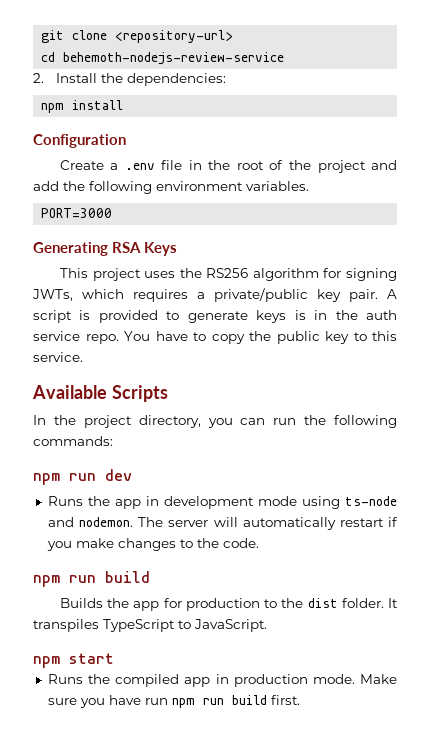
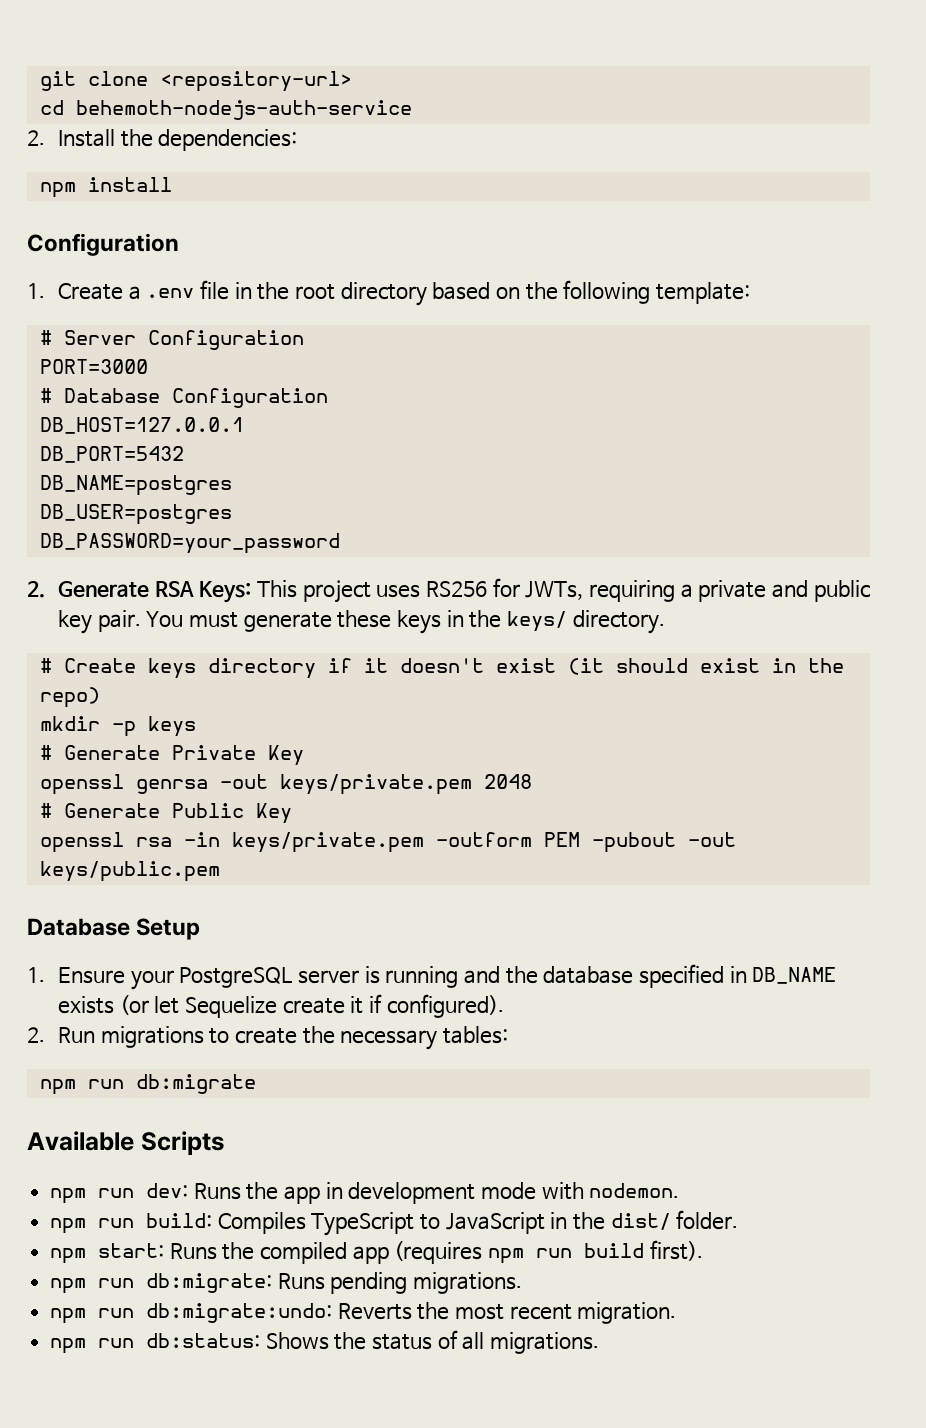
[63,52,285,65] behemoth-nodejs-review-service -> [75,100,412,120] behemoth-nodejs-auth-service
(126, 141) none -> [27,283,45,299] 1.
[269,160,397,173] [33,181,309,194] [41,208,113,218] [33,242,178,256] [59,268,398,281] [32,288,397,302] [33,310,398,323] [33,331,397,344] [33,352,83,362] [32,385,168,402] [33,415,397,428] [33,436,113,446] [33,469,132,485] of the project and add the following environment variables. // PORT=3000 // Generating RSA Keys // This project uses the RS256 algorithm for signing JWTs, which requires a private/public key pair. A script is provided to generate keys is in the auth service repo. You have to copy the public key to this service. // Available Scripts // In the project directory, you can run the following commands: // npm run dev // -> [340,280,751,306] [39,330,304,350] [39,359,148,374] [39,388,328,408] [39,417,244,434] [39,446,184,463] [39,475,232,496] [39,504,232,525] [39,533,340,554] [27,578,870,603] [58,610,665,634] [39,658,844,679] [39,687,100,708] [39,716,196,737] [39,745,304,766] [39,774,532,795] [39,803,292,824] [39,832,736,853] [39,861,220,882] [27,918,201,940] [27,964,837,990] [58,994,504,1018] [27,1026,509,1050] [39,1074,256,1095] [27,1131,224,1155] [50,1183,189,1204] directory based on the following template: // # Server Configuration // PORT=3000 // # Database Configuration // DB_HOST=127.0.0.1 // DB_PORT=5432 // DB_NAME=postgres // DB_USER=postgres // DB_PASSWORD=your_password // 2. Generate RSA Keys: This project uses RS256 for JWTs, requiring a private and public key pair. You must generate these keys in the keys/ directory. // # Create keys directory if it doesn't exist (it should exist in the repo) // mkdir -p keys // # Generate Private Key // openssl genrsa -out keys/private.pem 2048 // # Generate Public Key // openssl rsa -in keys/private.pem -outform PEM -pubout -out keys/public.pem // Database Setup // 1. Ensure your PostgreSQL server is running and the database specified in DB_NAME exists (or let Sequelize create it if configured). // 2. Run migrations to create the necessary tables: // npm run db:migrate // Available Scripts // npm run dev:
[301,496,397,509] [47,517,398,530] [46,538,259,551] [33,571,150,587] [59,598,398,611] [33,619,267,632] [33,653,114,668] using ts-node and nodemon. The server will automatically restart if you make changes to the code. // npm run build // Builds the app for production to the dist folder. It transpiles TypeScript to JavaScript. // npm start // -> [541,1182,680,1200] [50,1210,739,1236] [50,1243,165,1264] with nodemon. // npm run build: Compiles TypeScript to JavaScript in the dist/ folder. // npm start:
[215,674,397,687] [47,695,300,708] in production mode. Make sure you have run npm run build first. -> [394,1240,703,1264] [50,1272,523,1294] [50,1302,677,1324] [50,1330,600,1354] (requires npm run build first). // npm run db:migrate: Runs pending migrations. // npm run db:migrate:undo: Reverts the most recent migration. // npm run db:status: Shows the status of all migrations.

